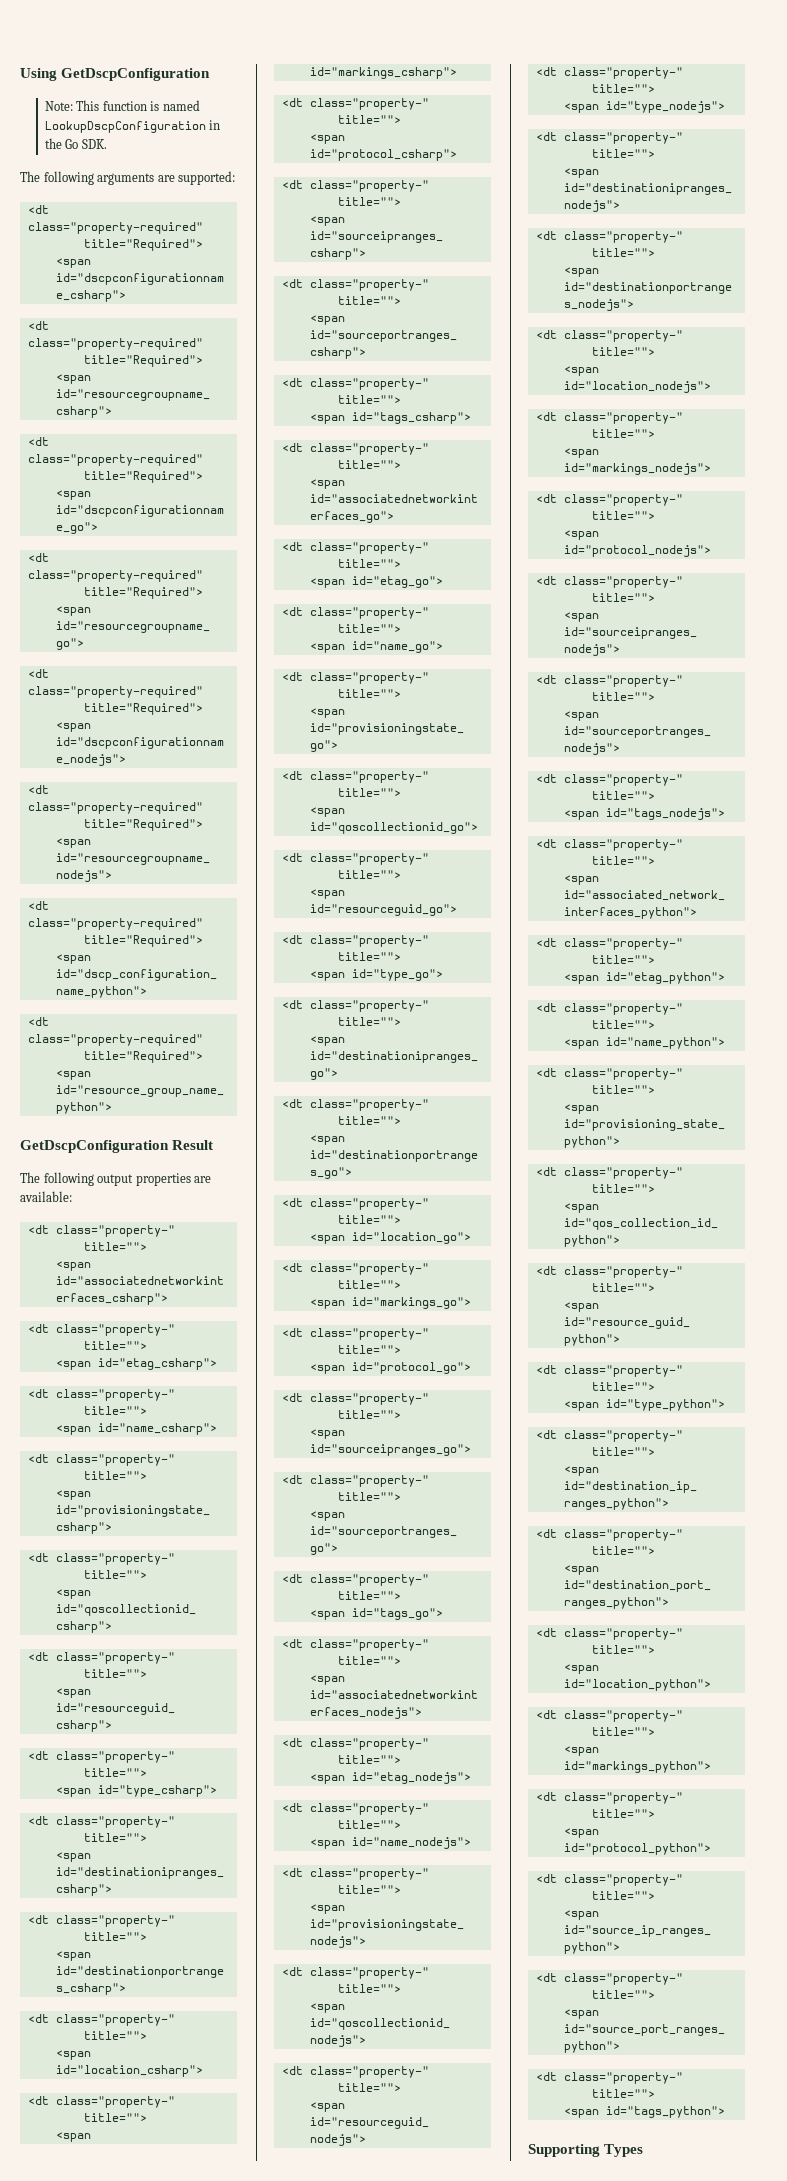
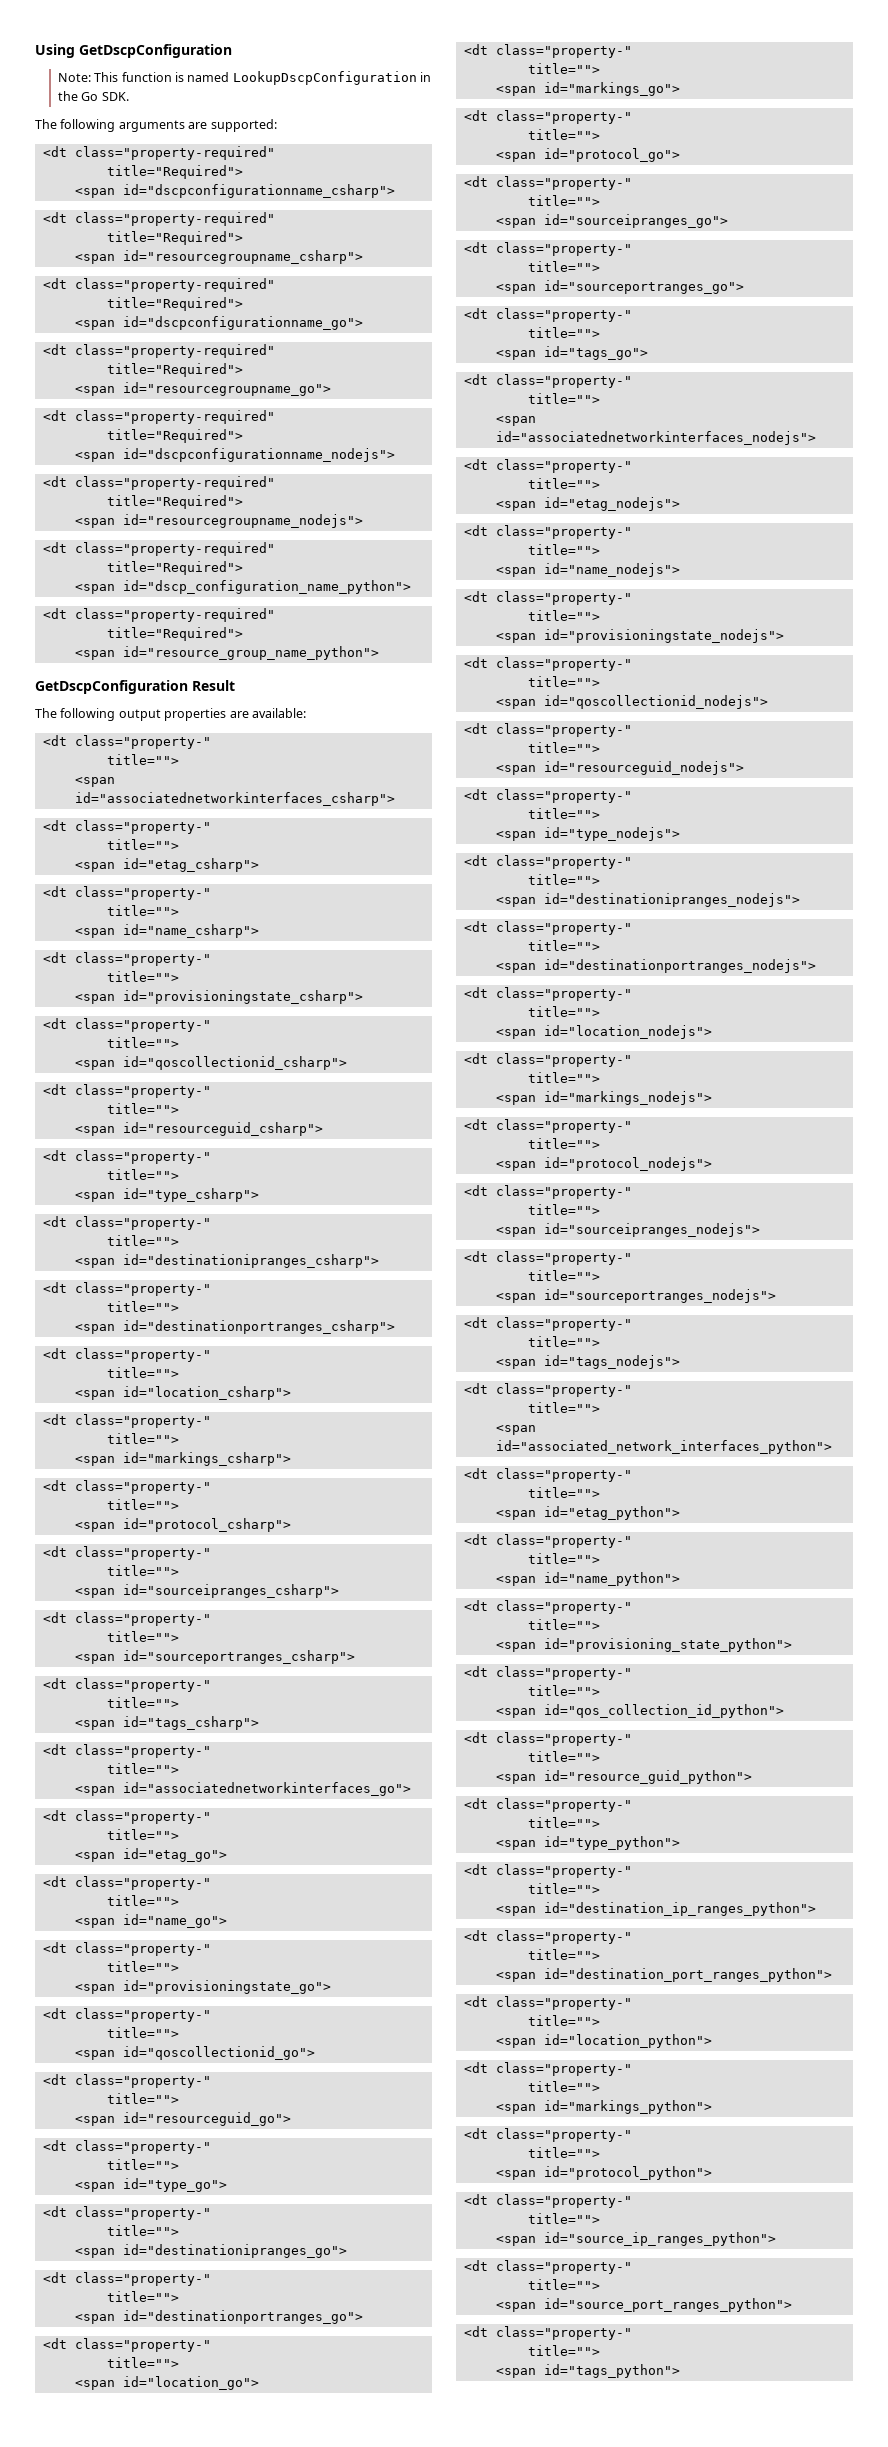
[528,2144,644,2157] // Supporting Types -> (680, 2371) none

